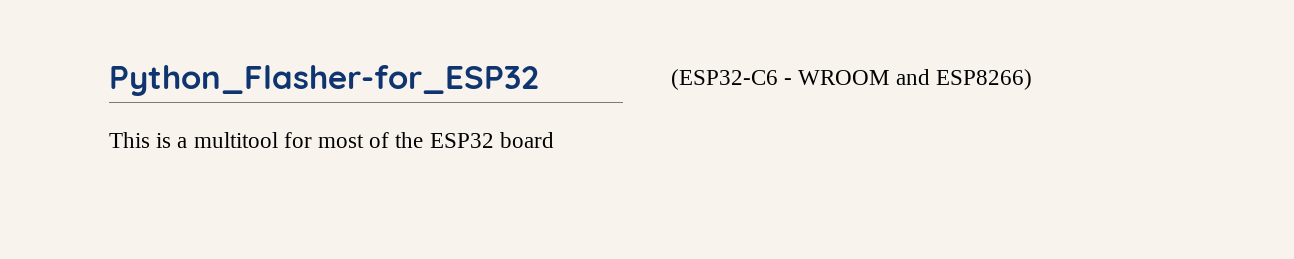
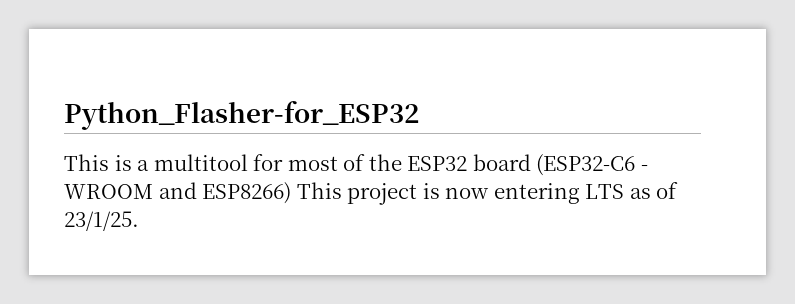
(1032, 79) none -> [296,182,679,205] [64,211,139,231] This project is now entering LTS as of 23/1/25.

